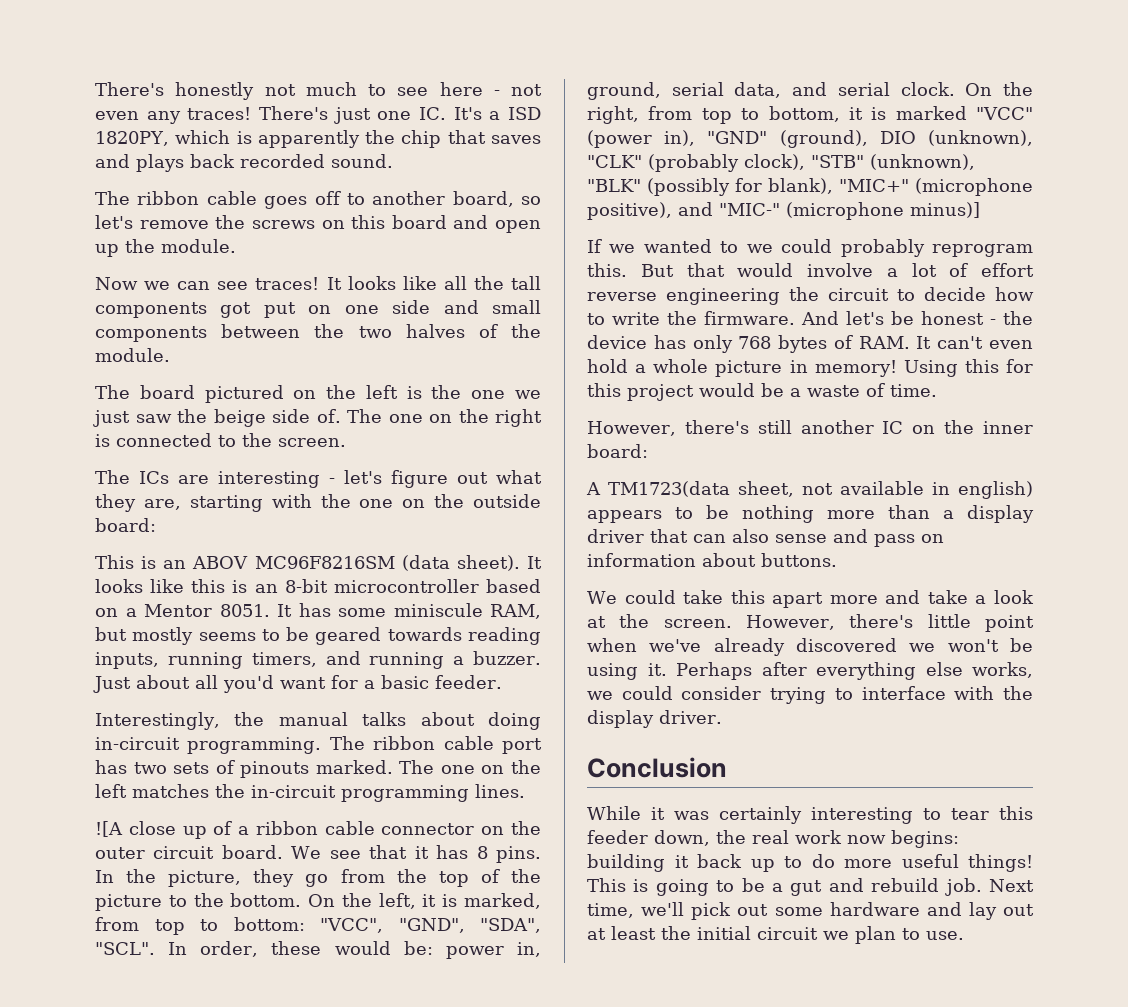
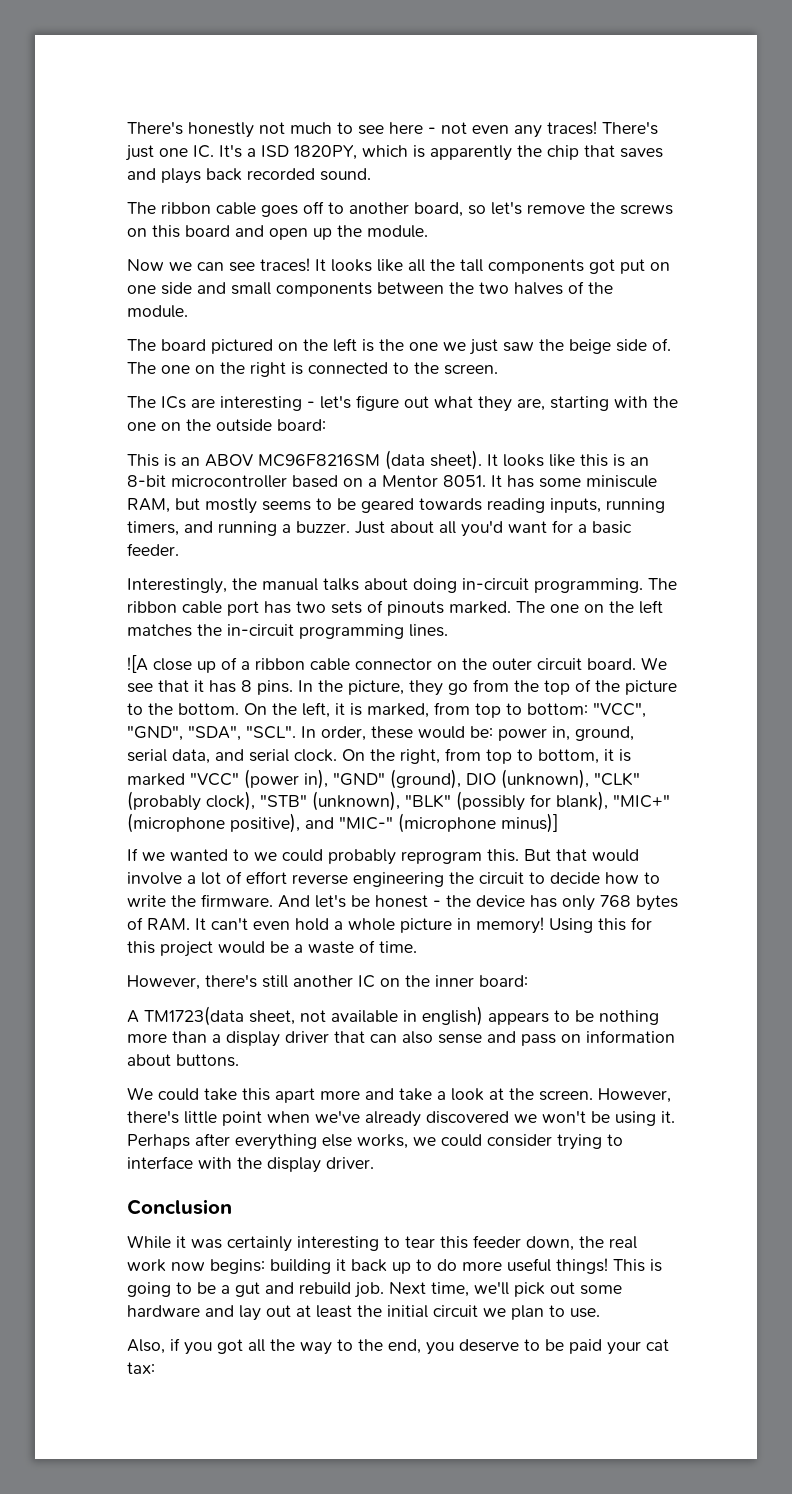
(964, 935) none -> [127,1338,669,1355] [127,1362,155,1374] // Also, if you got all the way to the end, you deserve to be paid your cat tax:

